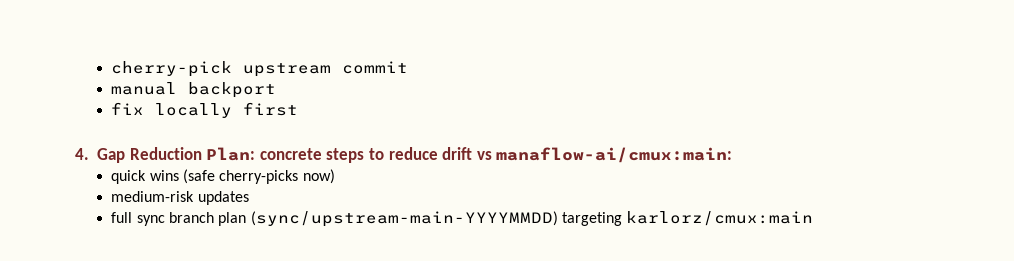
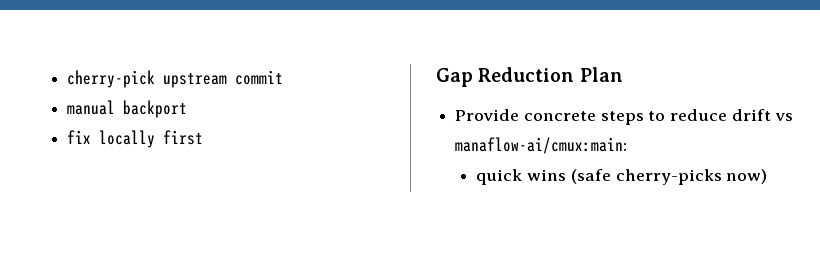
[75,148,89,160] 4. -> (204, 137) none
[206,147,256,161] Plan: -> [579,67,623,82] [455,109,520,121] Plan // Provide
[111,191,249,205] [111,211,814,227] // medium-risk updates // full sync branch plan (sync/upstream-main-YYYYMMDD) targeting karlorz/cmux:main -> (768, 176) none

